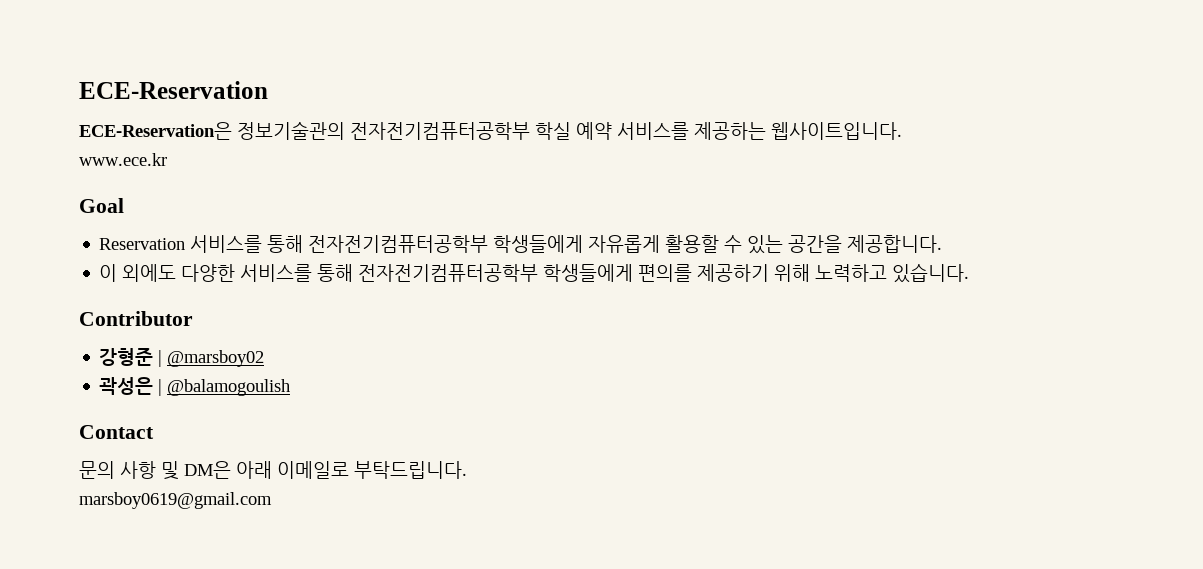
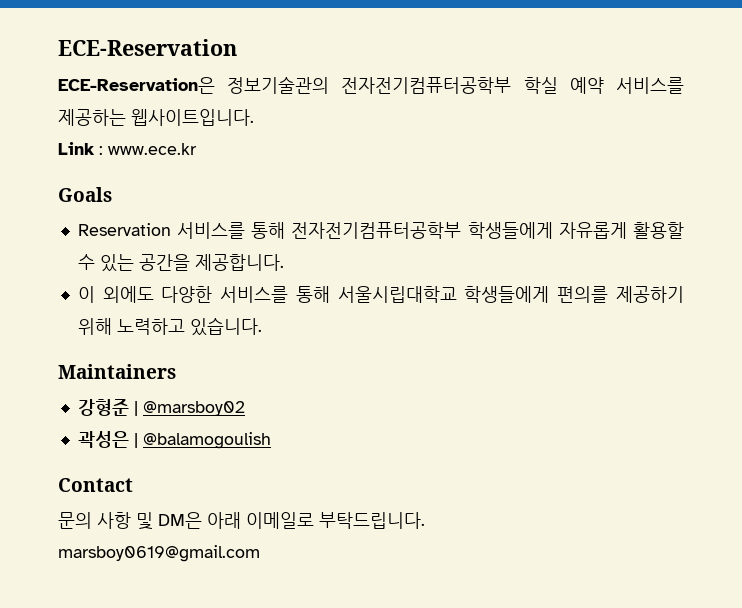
(902, 131) none -> [58,142,103,155] Link :
[79,198,124,213] Goal -> [58,187,112,202] Goals
[358,264,539,282] 전자전기컴퓨터공학부 -> [337,286,457,303] 서울시립대학교
[79,311,193,326] Contributor -> [58,364,176,379] Maintainers

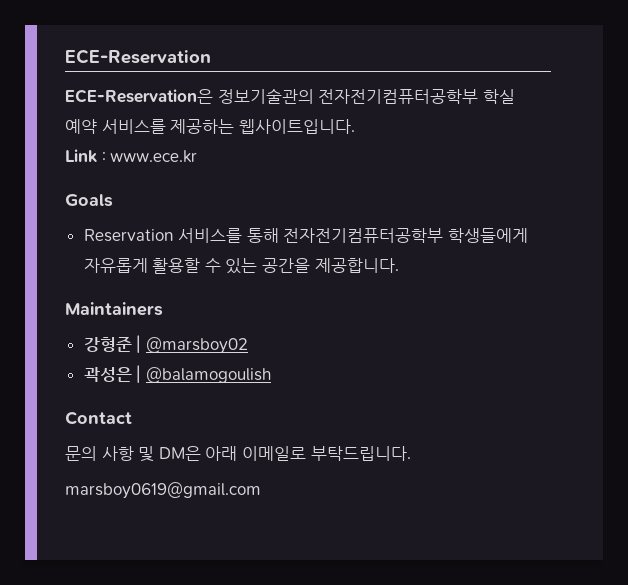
[77,286,684,303] [77,317,262,336] // 이 외에도 다양한 서비스를 통해 서울시립대학교 학생들에게 편의를 제공하기 위해 노력하고 있습니다. -> (399, 265) none

